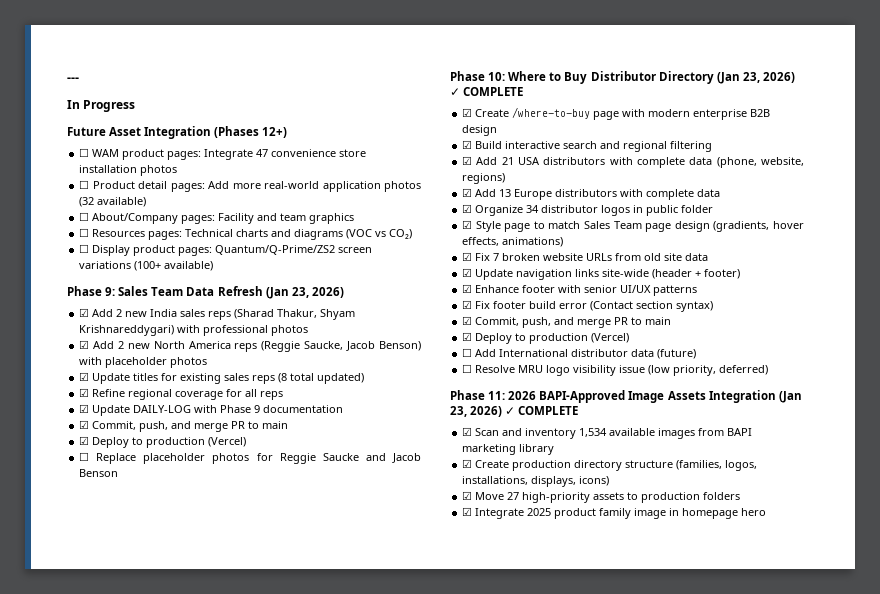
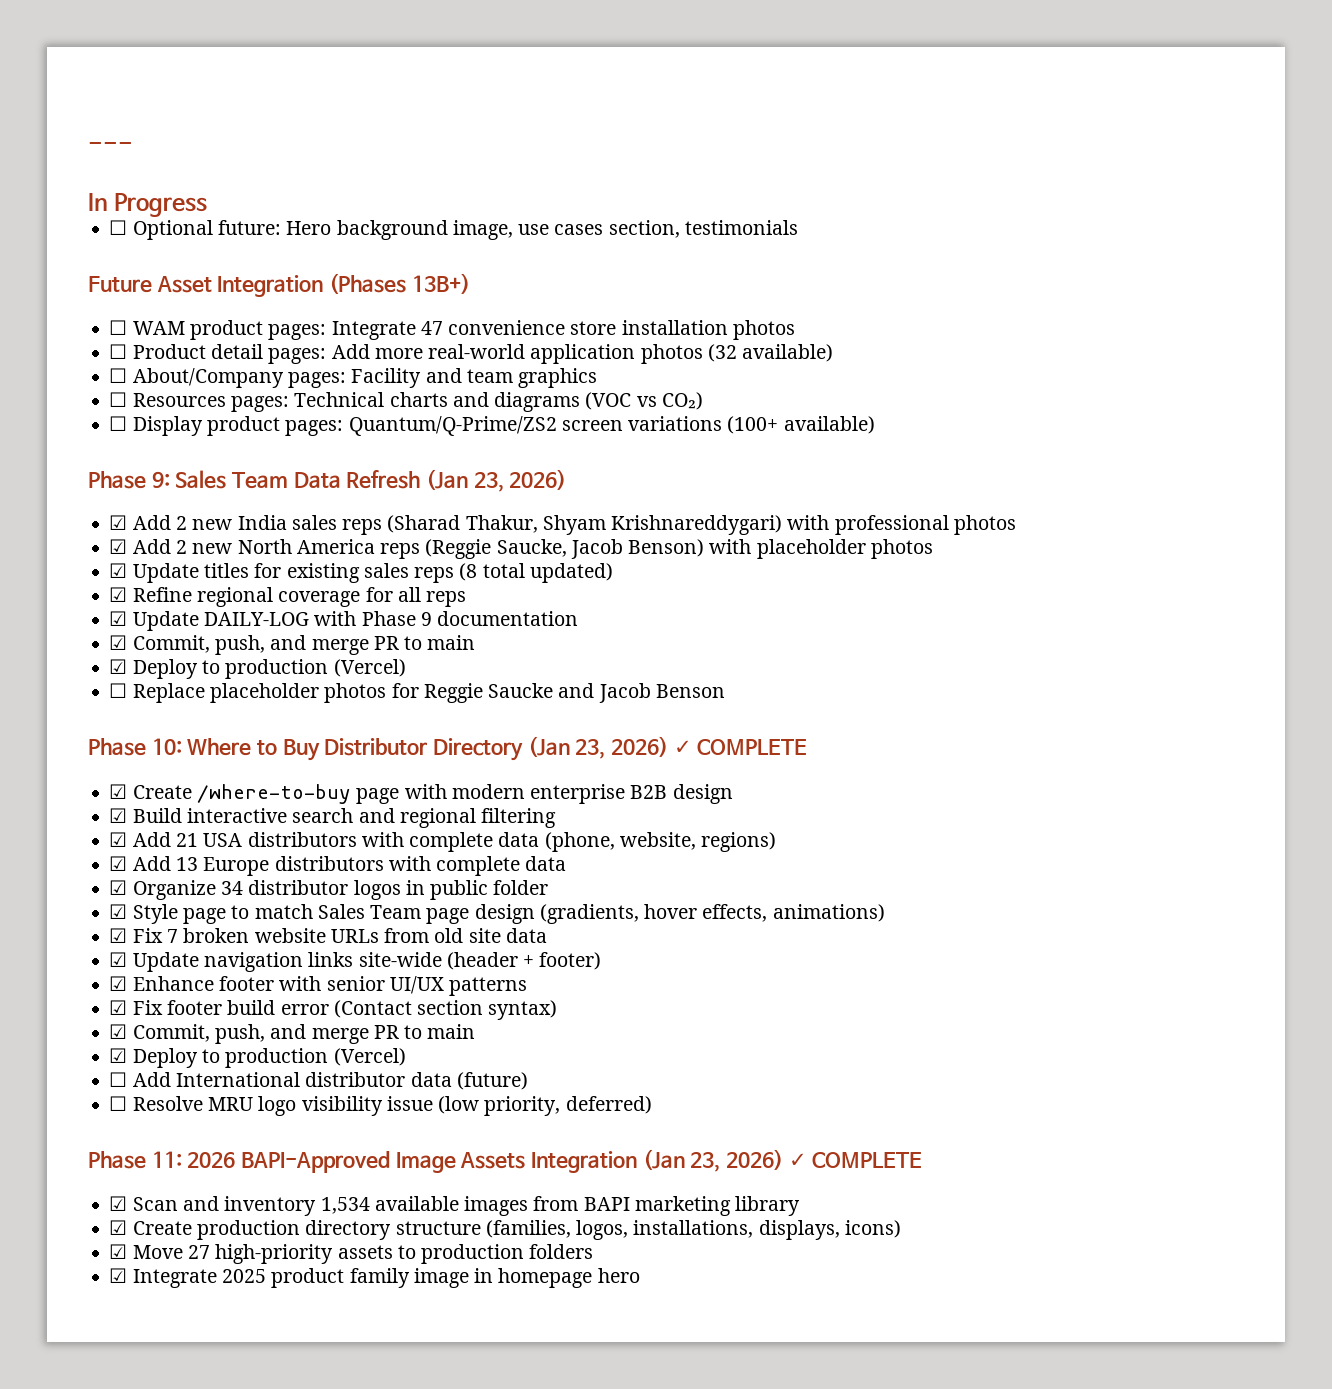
(136, 106) none -> [109,220,798,240] // ☐ Optional future: Hero background image, use cases section, testimonials
[262,127,288,138] 12+) -> [411,273,470,294] 13B+)

